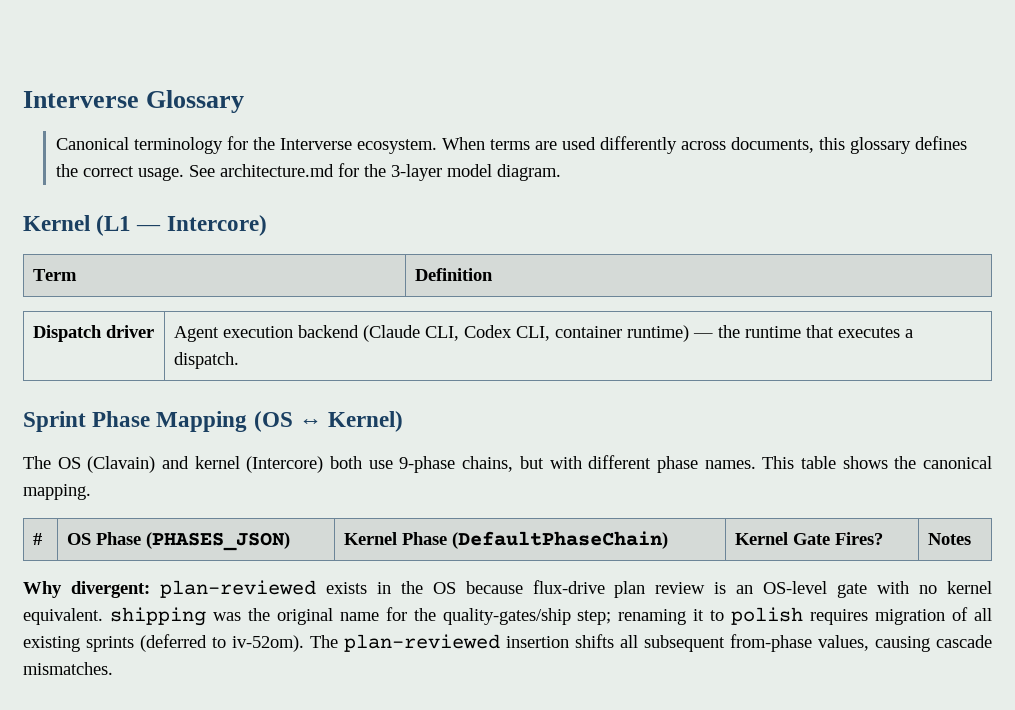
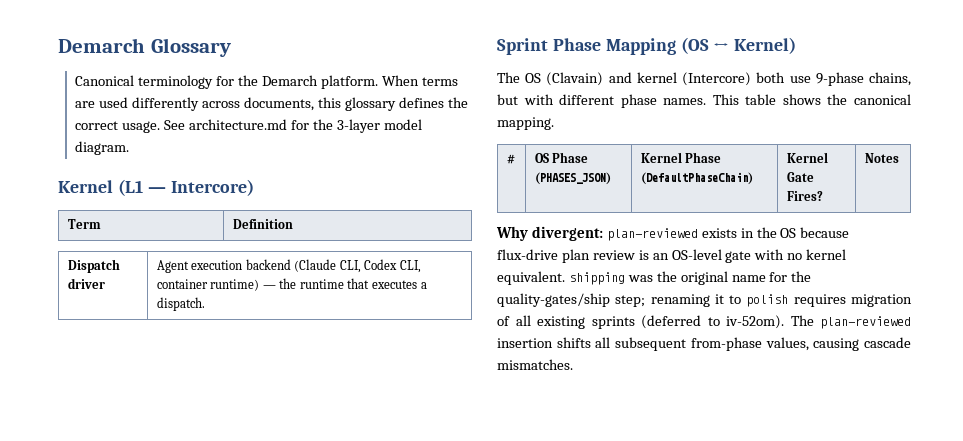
[23,91,139,108] Interverse -> [58,38,145,53] Demarch
[280,138,438,154] Interverse ecosystem. -> [261,75,378,89] Demarch platform.

